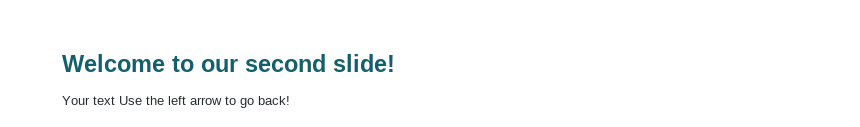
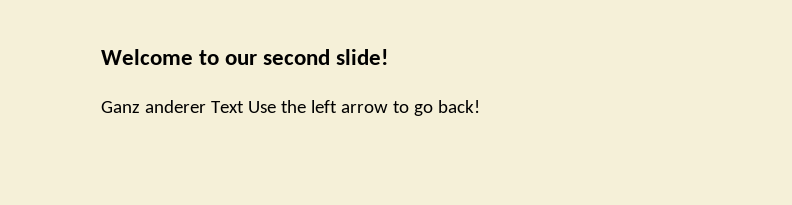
[62,96,115,105] Your text -> [101,100,244,113] Ganz anderer Text

